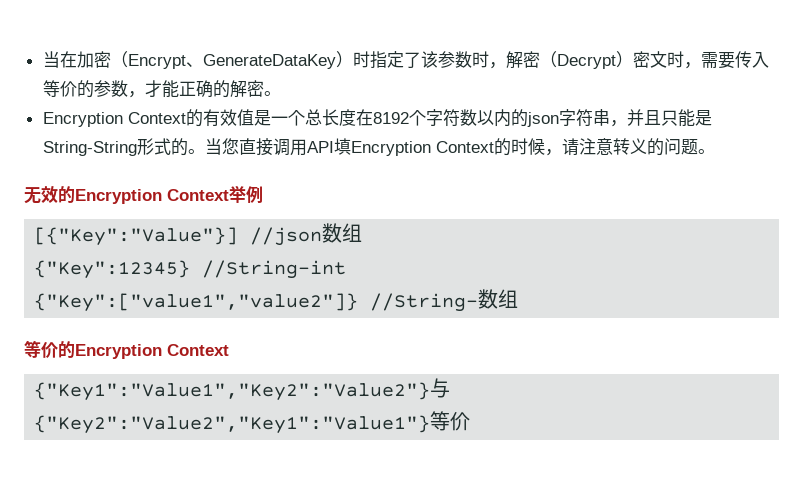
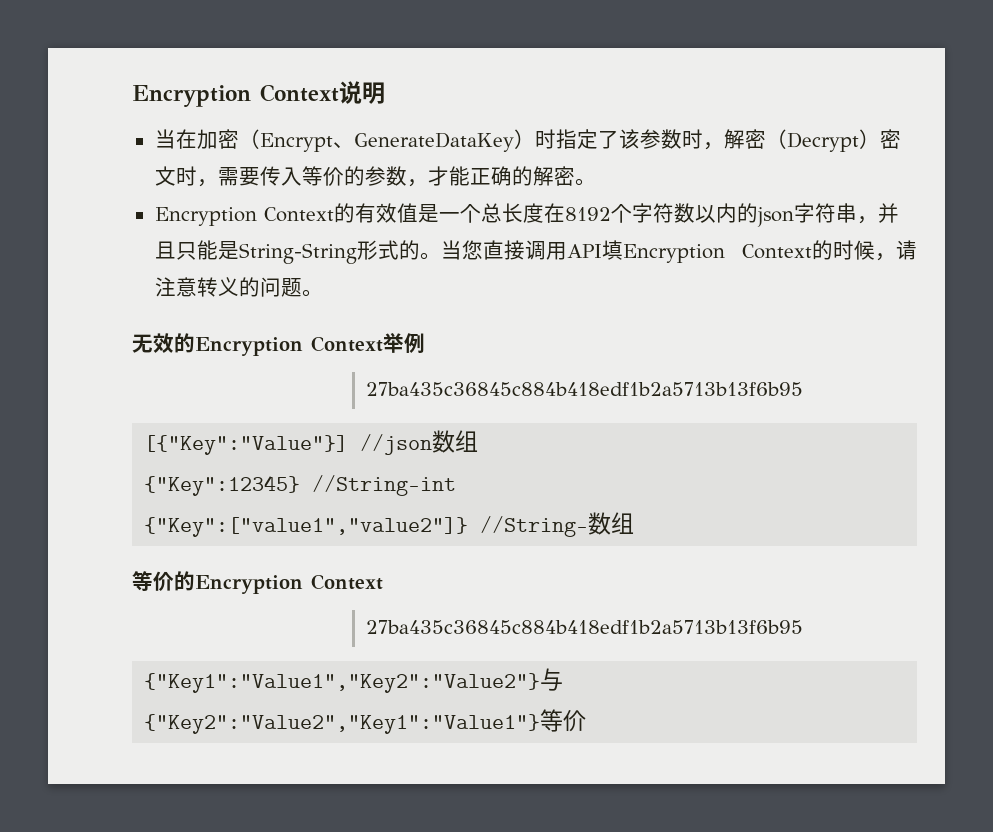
(42, 59) none -> [132,81,385,107] Encryption Context说明 //
(263, 194) none -> [366,382,804,396] // 27ba435c36845c884b418edf1b2a5713b13f6b95
(229, 350) none -> [366,620,804,634] // 27ba435c36845c884b418edf1b2a5713b13f6b95

